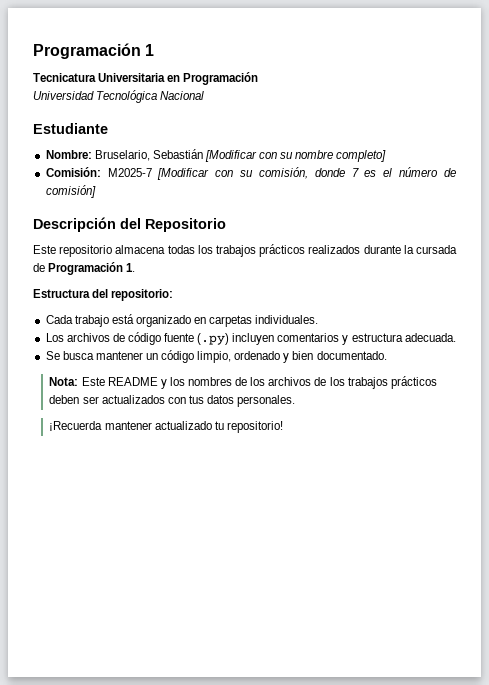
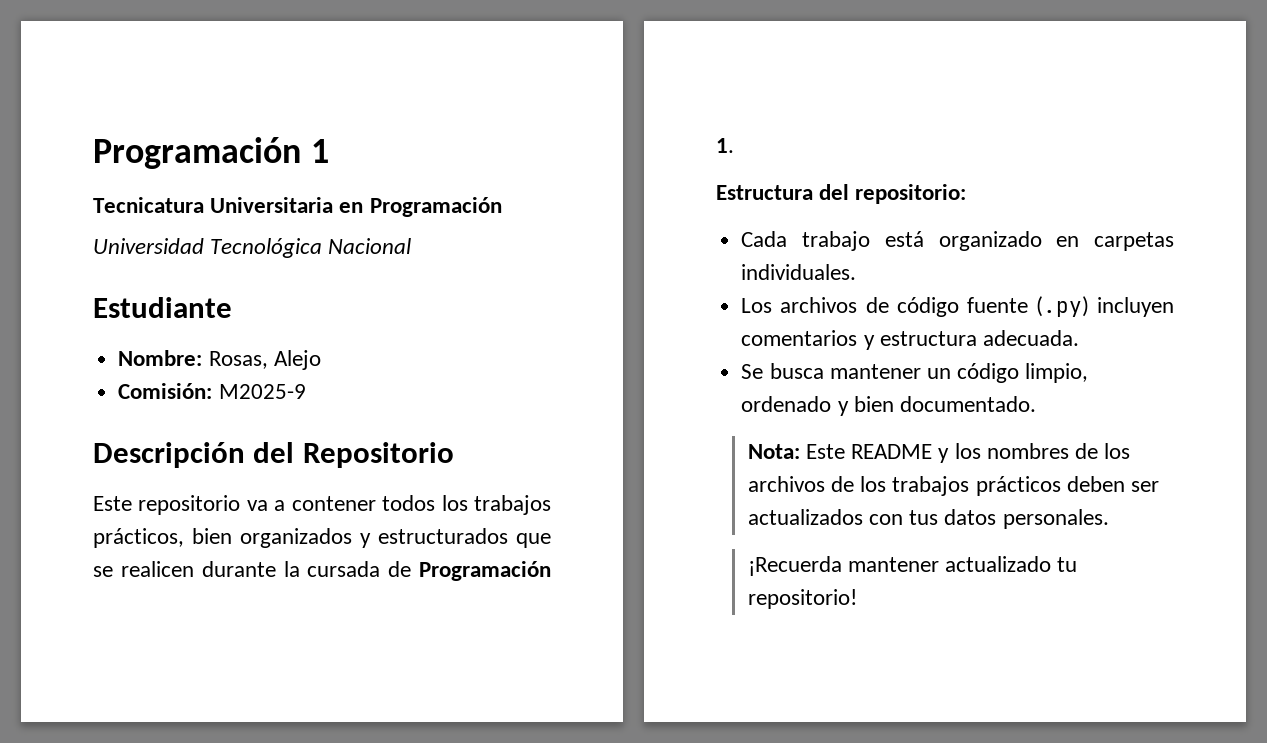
[94,149,387,162] [45,167,457,180] [45,185,96,198] Bruselario, Sebastián [Modificar con su nombre completo] // Comisión: M2025-7 [Modificar con su comisión, donde 7 es el número de comisión] -> [208,350,321,370] [118,383,306,399] Rosas, Alejo // Comisión: M2025-9
[115,244,361,257] almacena todas los trabajos prácticos realizados -> [246,495,551,515] [93,528,551,548] [93,561,194,577] va a contener todos los trabajos prácticos, bien organizados y estructurados que se realicen

